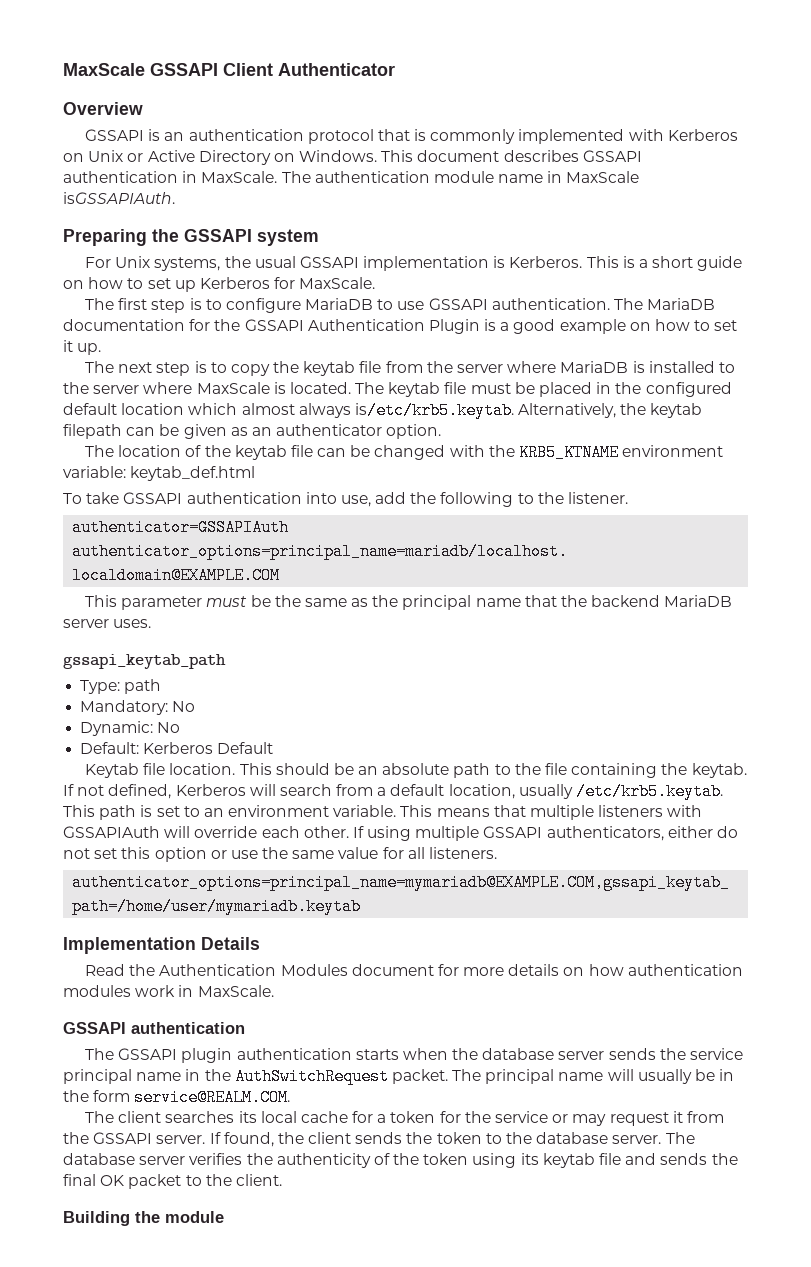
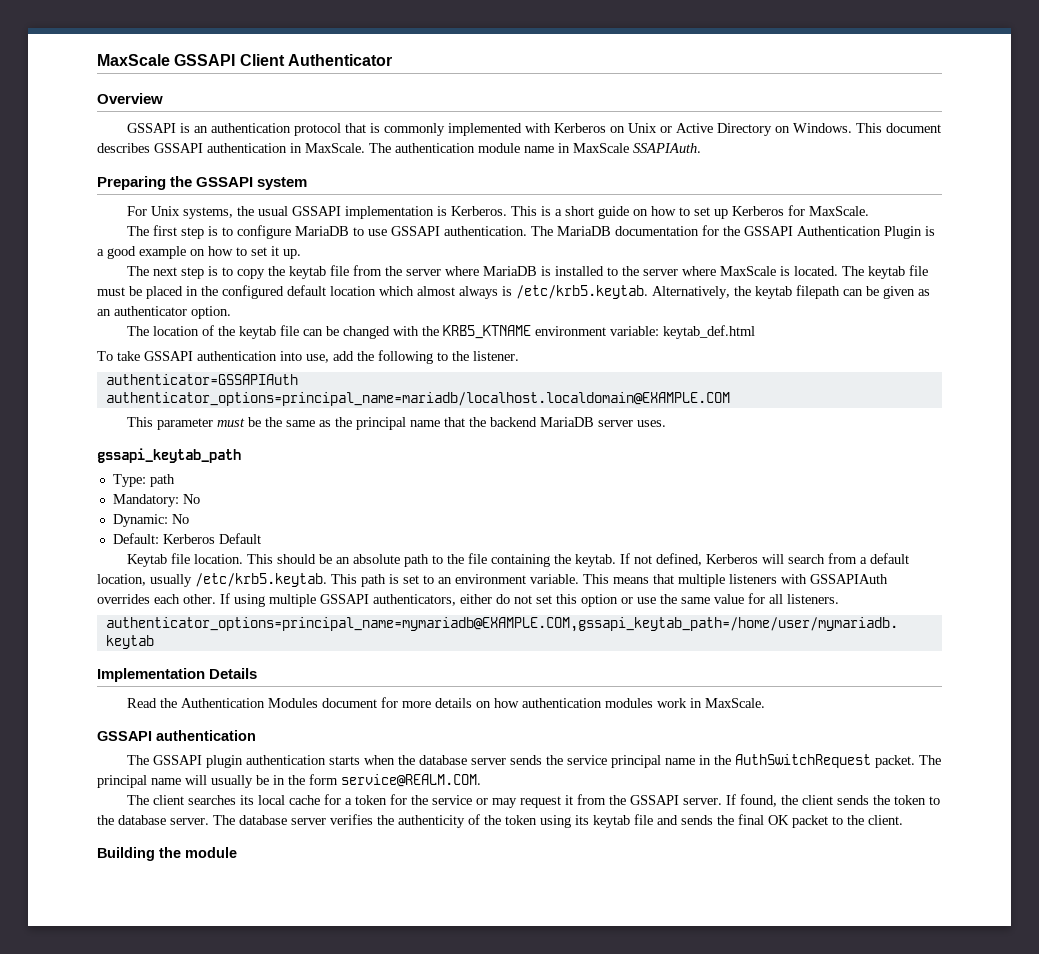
[63,192,175,204] isGSSAPIAuth. -> [633,143,701,153] SSAPIAuth.
[354,402,514,419] is/etc/krb5.keytab. -> [502,285,648,299] is /etc/krb5.keytab.
[164,826,258,838] will override -> [97,594,150,604] overrides

